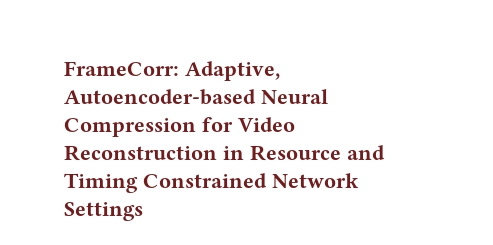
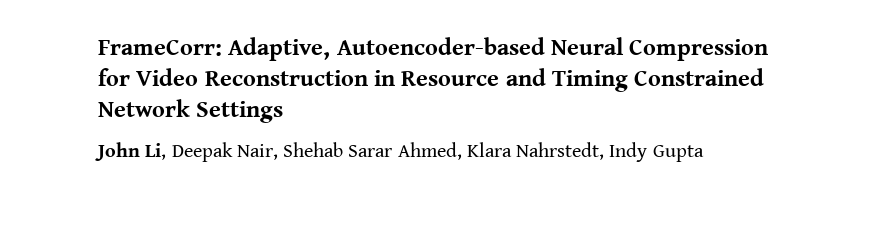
(143, 211) none -> [95,142,704,162] // John Li, Deepak Nair, Shehab Sarar Ahmed, Klara Nahrstedt, Indy Gupta

